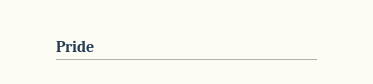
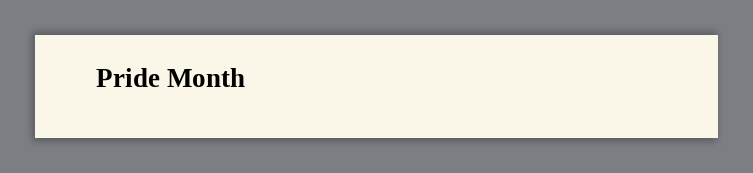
(94, 46) none -> [167,68,246,87] Month

